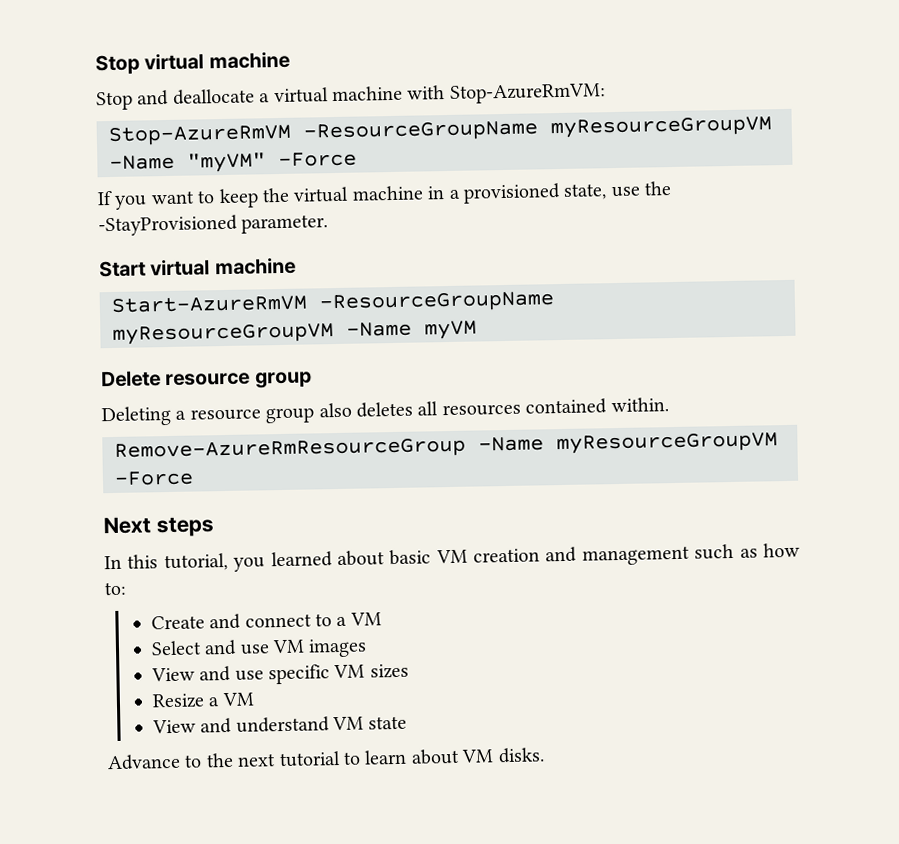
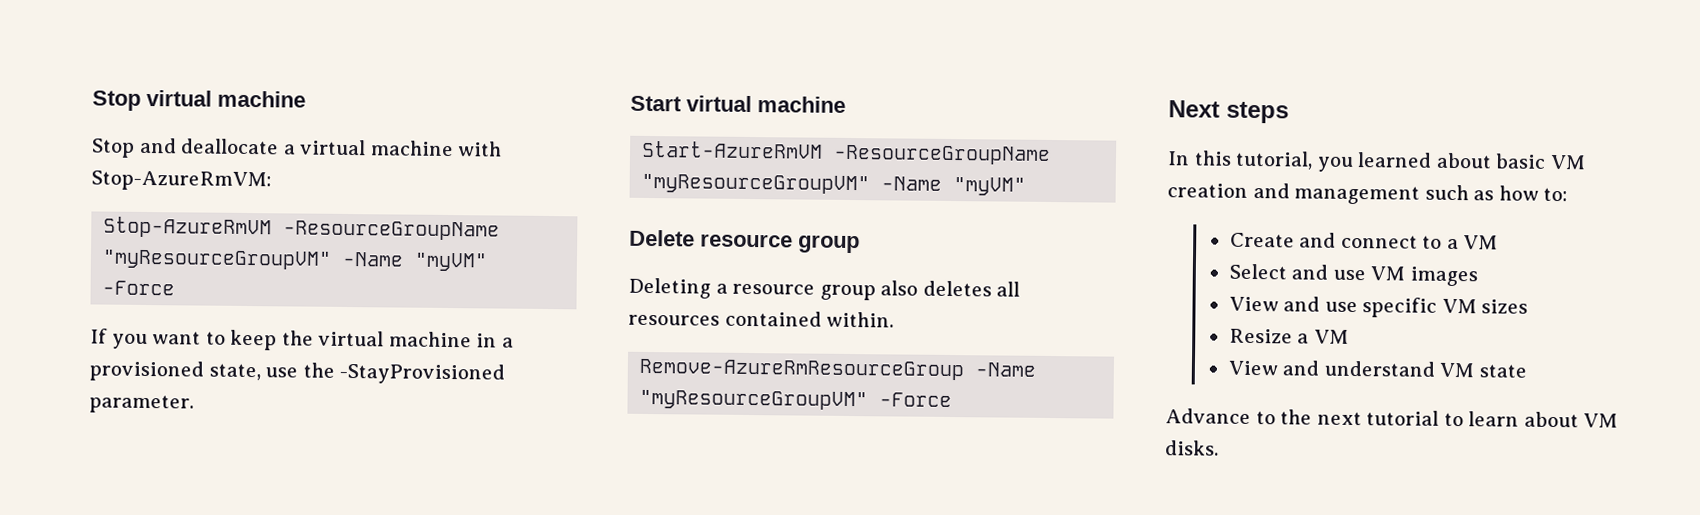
[550,116,772,139] myResourceGroupVM -> [102,249,333,270] "myResourceGroupVM"
[112,320,477,345] myResourceGroupVM -Name myVM -> [641,173,1027,196] "myResourceGroupVM" -Name "myVM"
[556,432,778,455] myResourceGroupVM -> [639,389,869,411] "myResourceGroupVM"

